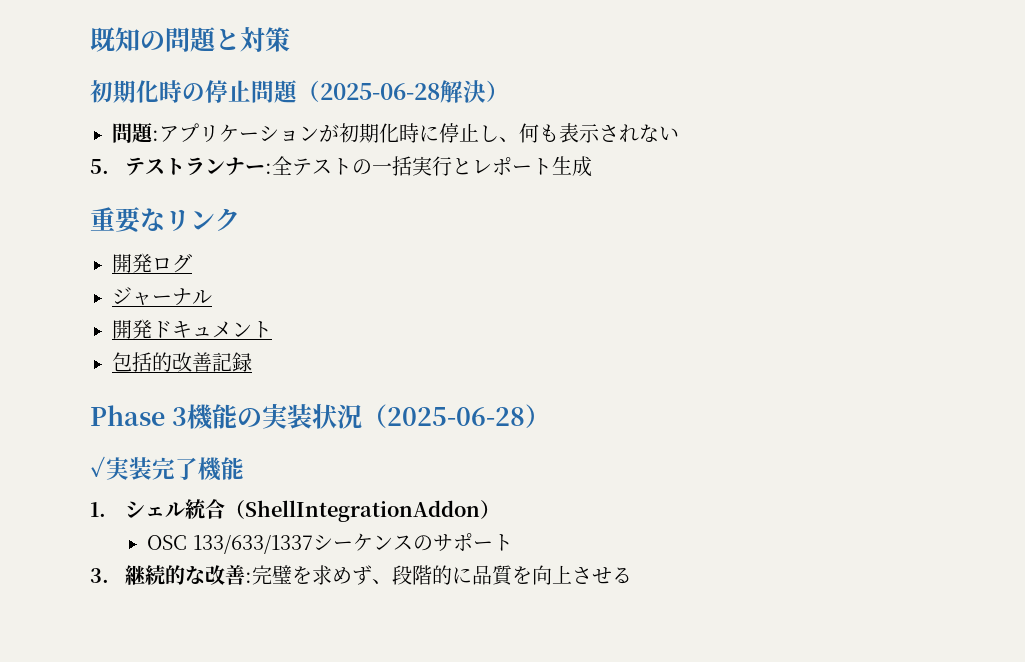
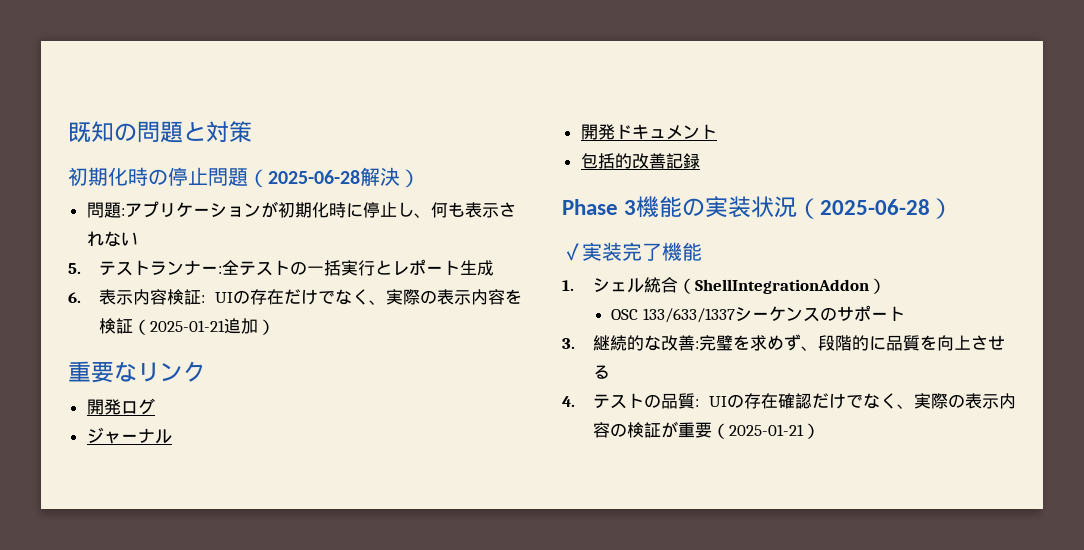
(593, 166) none -> [68,289,522,305] [98,318,275,335] // 6.表示内容検証: UIの存在だけでなく、実際の表示内容を検証（2025-01-21追加）
(633, 575) none -> [562,393,1016,409] [592,421,820,439] // 4.テストの品質: UIの存在確認だけでなく、実際の表示内容の検証が重要（2025-01-21）

